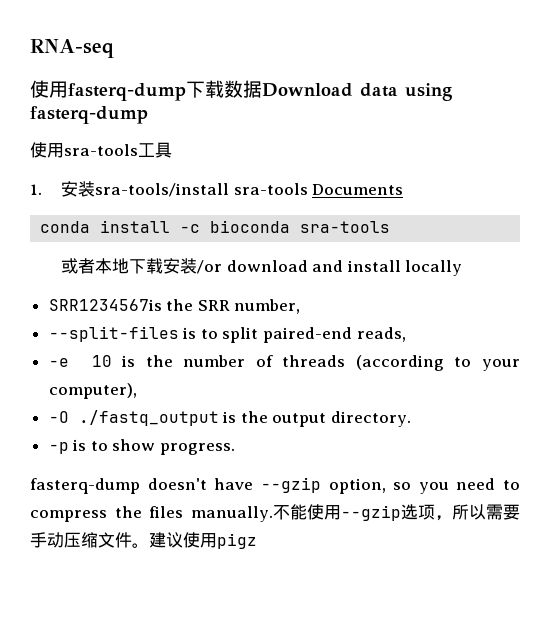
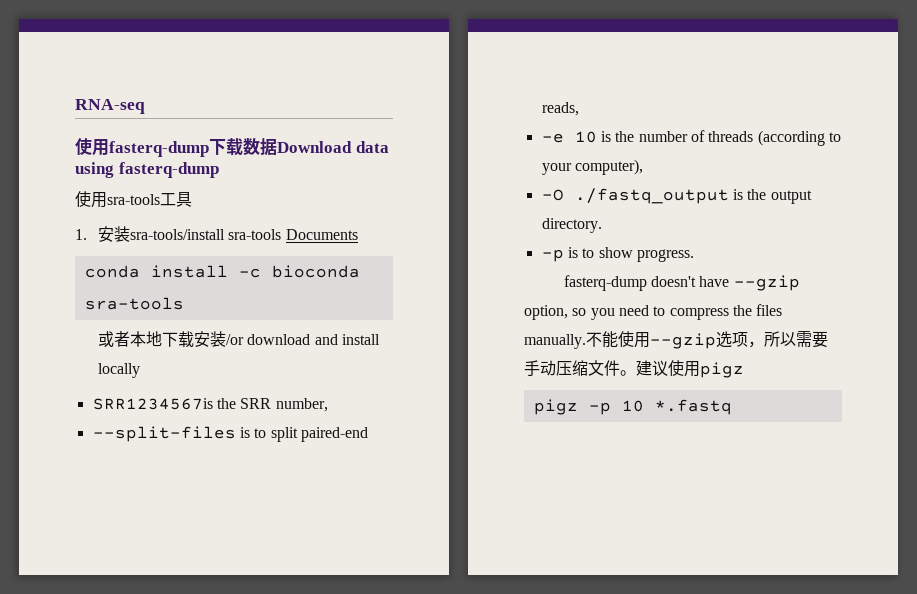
(257, 541) none -> [533,399,732,415] // pigz -p 10 *.fastq

